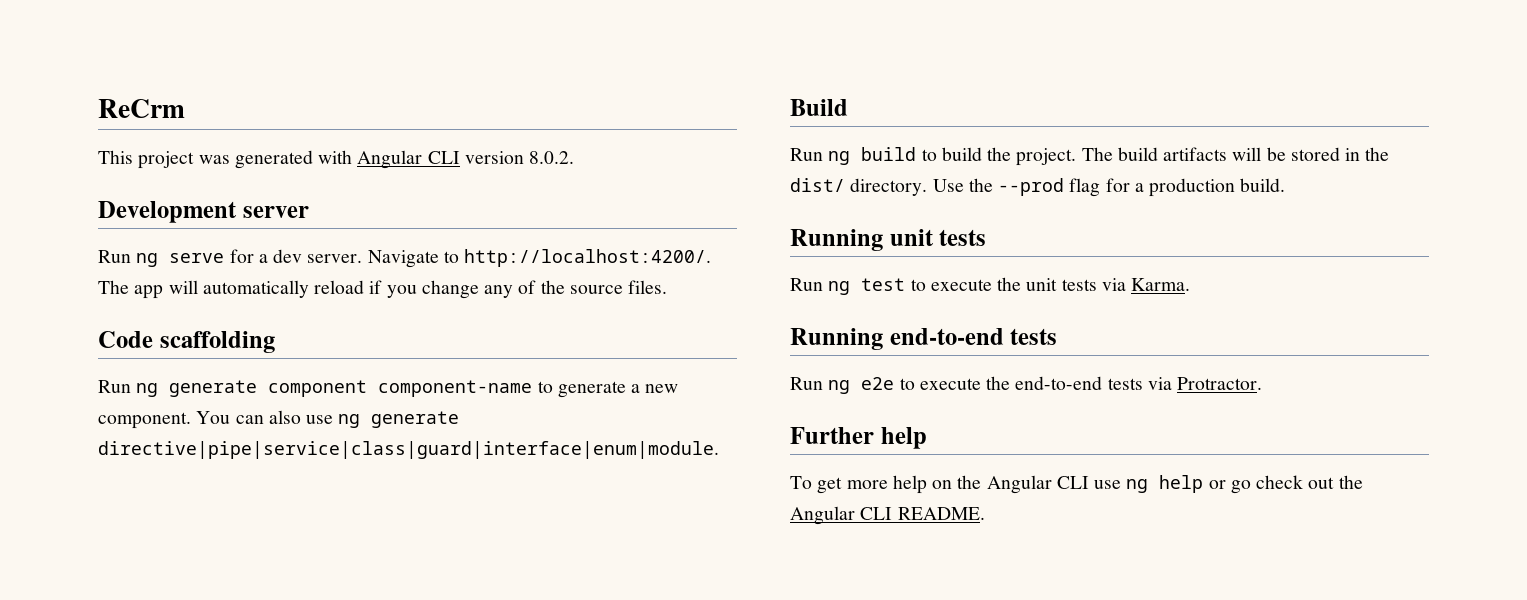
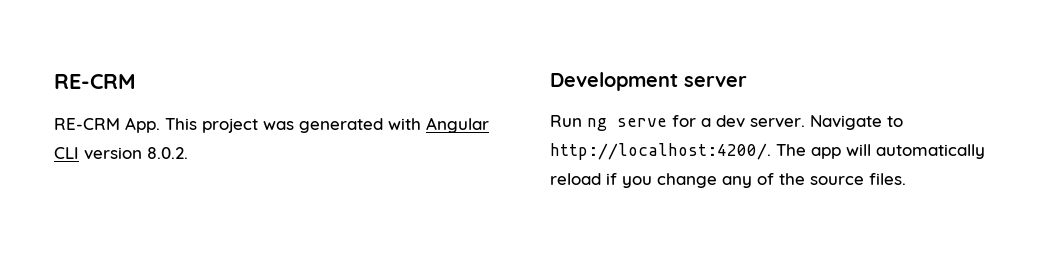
[98,99,185,118] ReCrm // -> [54,74,136,89] [54,117,160,133] RE-CRM // RE-CRM App.
[98,331,275,353] [98,380,679,398] [98,410,460,429] [98,441,719,459] [790,99,848,116] [790,147,1390,166] [790,178,1286,197] [790,229,987,251] [790,277,1191,295] [790,328,1058,350] [790,376,1263,394] [790,427,927,449] [790,475,1363,494] [790,506,985,525] // Code scaffolding // Run ng generate component component-name to generate a new component. You can also use ng generate directive|pipe|service|class|guard|interface|enum|module. // Build // Run ng build to build the project. The build artifacts will be stored in the dist/ directory. Use the --prod flag for a production build. // Running unit tests // Run ng test to execute the unit tests via Karma. // Running end-to-end tests // Run ng e2e to execute the end-to-end tests via Protractor. // Further help // To get more help on the Angular CLI use ng help or go check out the Angular CLI README. -> (906, 179) none

